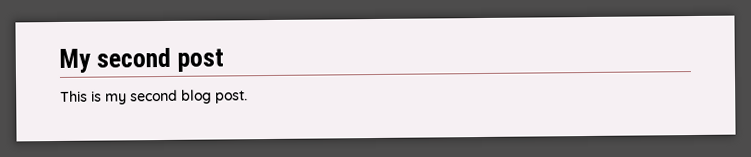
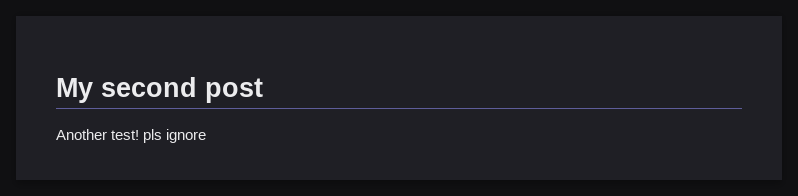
[60,89,248,105] This is my second blog post. -> [56,129,207,143] Another test! pls ignore

